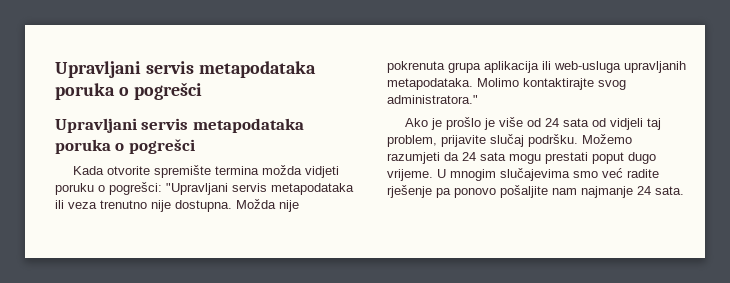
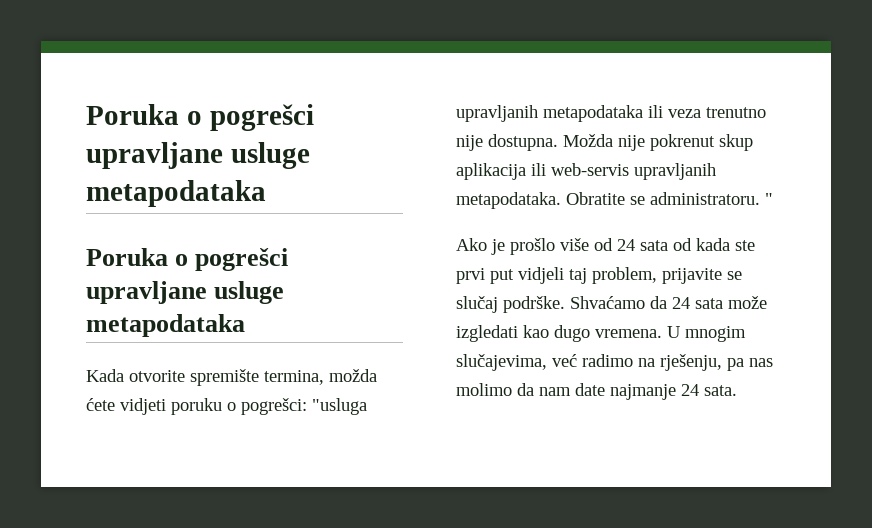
[55,61,316,78] [55,82,202,100] [55,118,304,133] [55,139,195,154] Upravljani servis metapodataka poruka o pogrešci // Upravljani servis metapodataka poruka o pogrešci -> [86,104,314,131] [86,142,310,169] [86,180,266,207] [86,248,289,271] [86,281,285,304] [86,314,245,337] Poruka o pogrešci upravljane usluge metapodataka // Poruka o pogrešci upravljane usluge metapodataka
[215,165,303,175] termina možda -> [264,369,377,385] [86,398,115,411] termina, možda ćete
[166,183,267,195] "Upravljani servis -> [312,398,367,415] [456,105,538,122] "usluga upravljanih
[387,61,481,73] pokrenuta grupa -> [650,134,753,151] pokrenut skup
[554,61,621,73] web-usluga -> [551,163,629,176] web-servis
[477,78,626,90] [387,95,478,104] Molimo kontaktirajte svog administratora." -> [566,192,773,205] Obratite se administratoru. "
[484,118,496,130] je -> (555, 246) none
[610,118,662,130] [387,134,632,147] [387,152,656,164] [387,168,659,181] [387,185,577,198] vidjeli taj problem, prijavite slučaj podršku. Možemo razumjeti da 24 sata mogu prestati poput dugo vrijeme. U mnogim slučajevima smo već radite rješenje pa ponovo pošaljite nam -> [696,238,755,251] [456,267,742,284] [456,296,767,313] [456,325,746,342] [456,354,773,371] [456,383,605,396] kada ste prvi put vidjeli taj problem, prijavite se slučaj podrške. Shvaćamo da 24 sata može izgledati kao dugo vremena. U mnogim slučajevima, već radimo na rješenju, pa nas molimo da nam date

